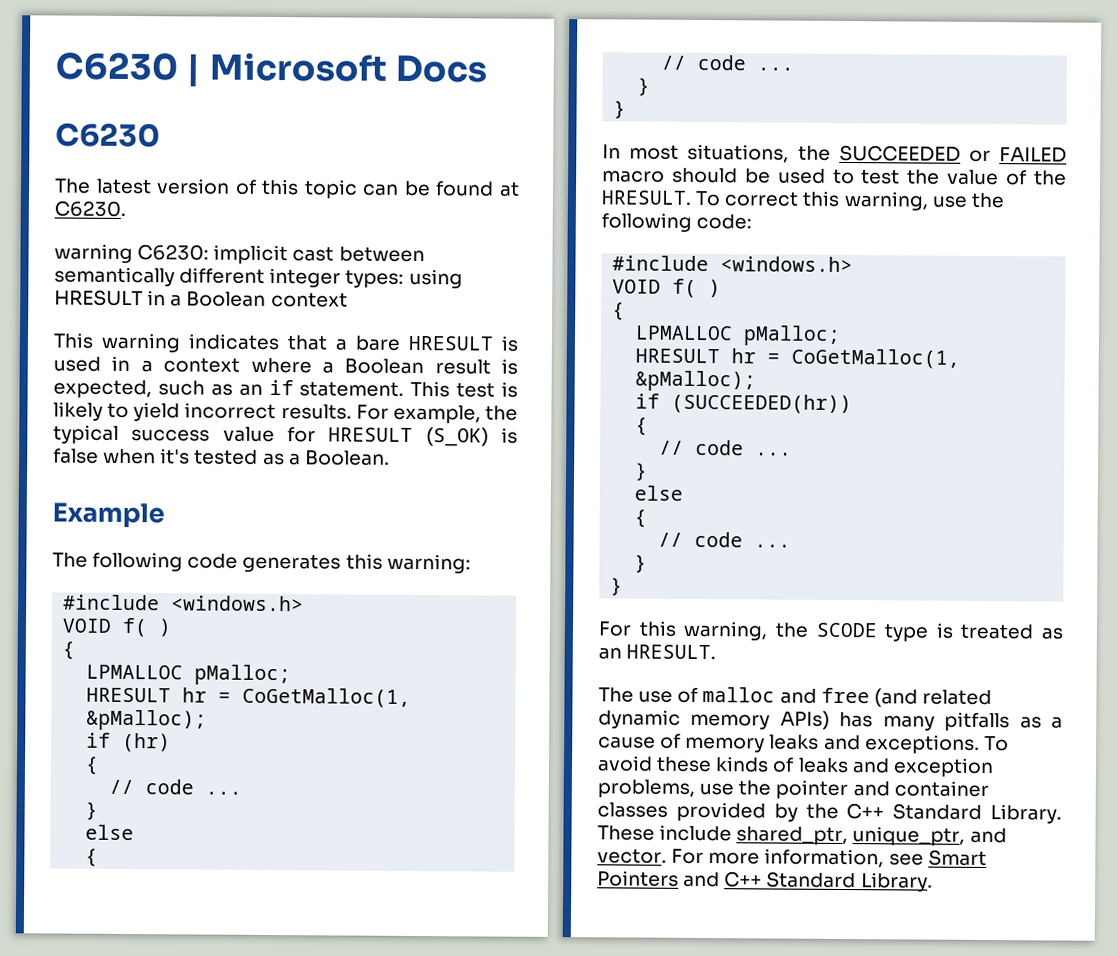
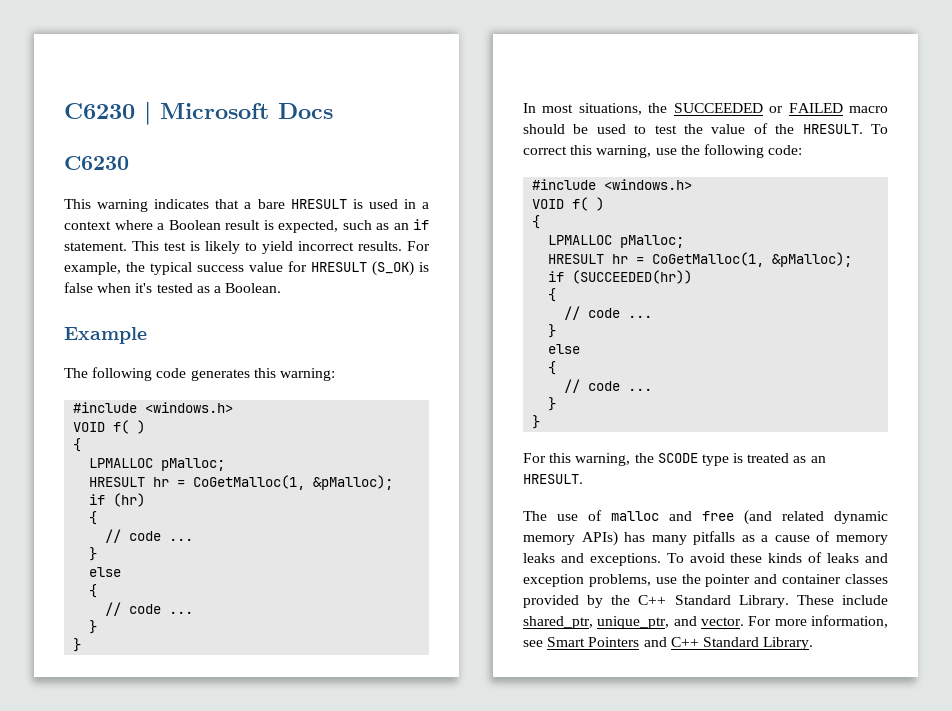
[54,178,520,199] [54,200,126,217] [54,243,425,265] [54,266,463,289] [54,289,348,308] // The latest version of this topic can be found at C6230. // warning C6230: implicit cast between semantically different integer types: using HRESULT in a Boolean context -> (129, 163) none

